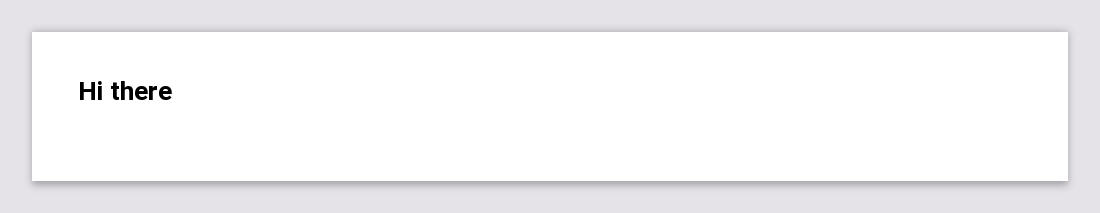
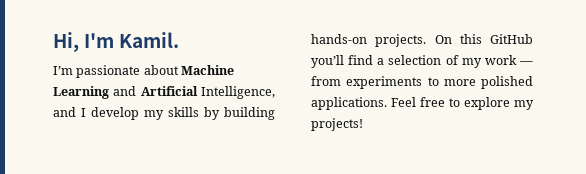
[78,81,173,100] Hi there -> [53,32,180,52] [53,65,235,78] [53,86,275,99] [53,107,275,120] [311,34,533,47] [311,55,533,68] [311,76,533,89] [311,97,534,110] [311,118,363,131] Hi, I'm Kamil. // I’m passionate about Machine Learning and Artificial Intelligence, and I develop my skills by building hands-on projects. On this GitHub you’ll find a selection of my work — from experiments to more polished applications. Feel free to explore my projects!

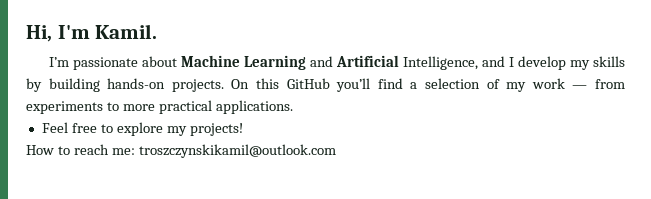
[481,76,533,89] polished -> [158,100,212,114] practical
(387, 103) none -> (293, 107) //
(363, 124) none -> [26,144,336,158] // How to reach me: troszczynskikamil@outlook.com

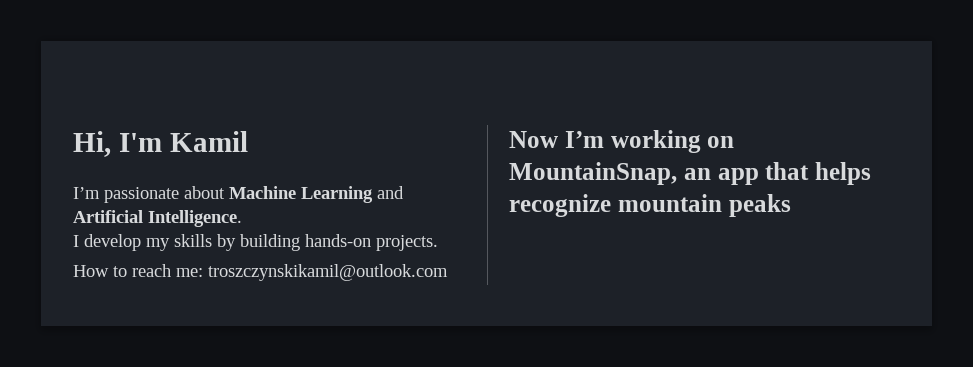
[95,24,158,39] Kamil. -> [169,131,248,152] Kamil
[403,56,506,70] Intelligence, and -> [148,210,242,227] Intelligence. //
[231,78,626,92] [26,100,293,114] [41,122,243,136] On this GitHub you’ll find a selection of my work — from experiments to more practical applications. // Feel free to explore my projects! -> (438, 243) none
(336, 151) none -> [509,130,735,153] [509,162,871,185] [509,194,791,217] // Now I’m working on MountainSnap, an app that helps recognize mountain peaks

